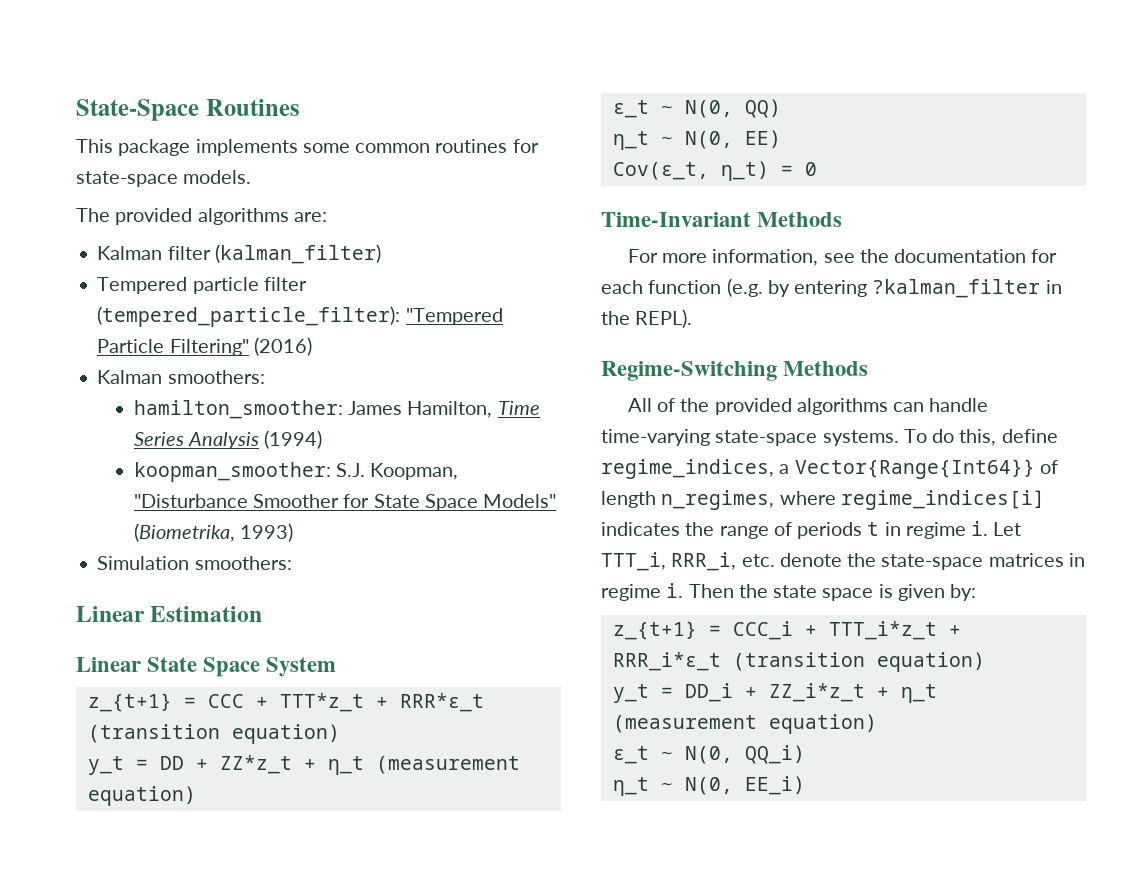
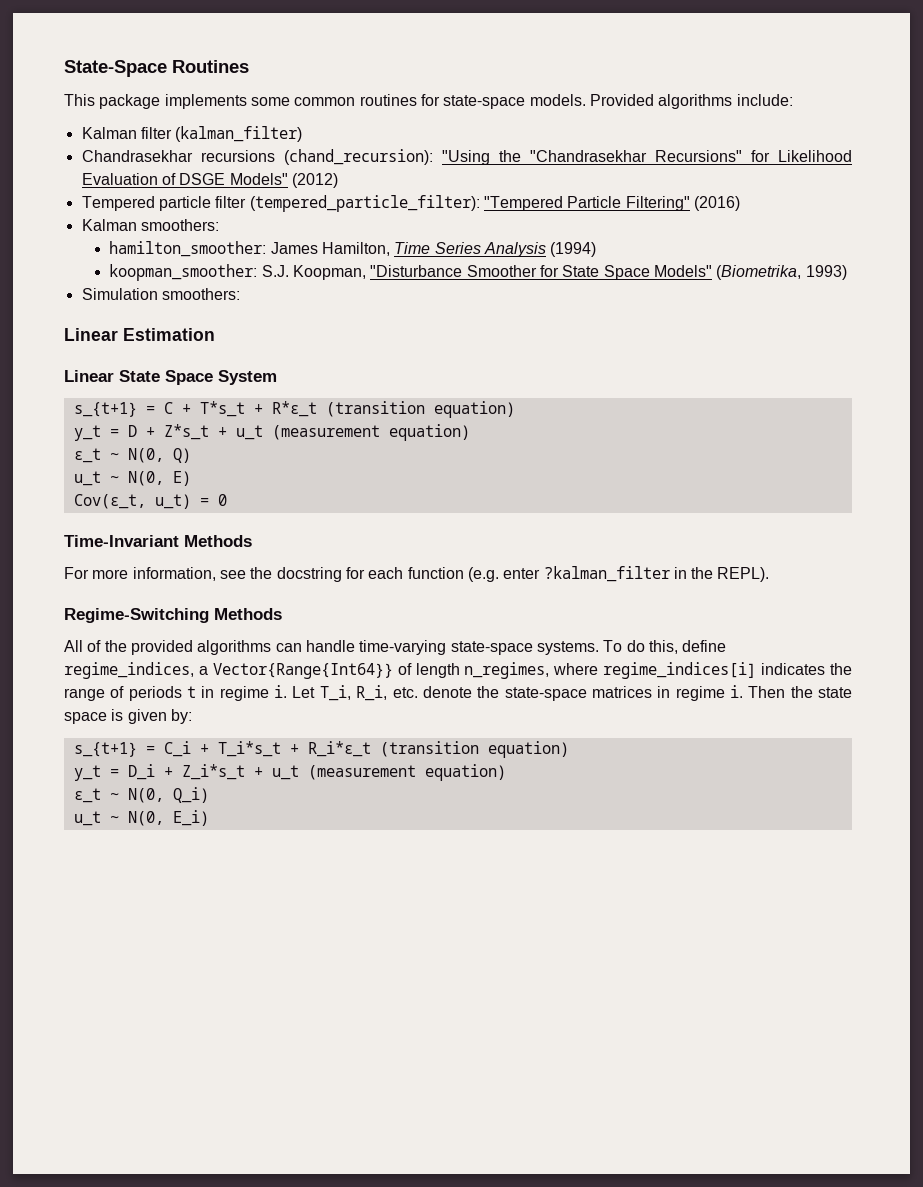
[76,208,327,225] // The provided algorithms are: -> [589,94,793,109] Provided algorithms include:
(381, 254) none -> [81,149,852,165] [81,173,338,188] // Chandrasekhar recursions (chand_recursion): "Using the "Chandrasekhar Recursions" for Likelihood Evaluation of DSGE Models" (2012)
[87,693,484,712] [87,724,340,744] [87,755,520,775] [87,786,196,806] [612,99,781,118] [612,130,781,150] z_{t+1} = CCC + TTT*z_t + RRR*ϵ_t (transition equation) // y_t = DD + ZZ*z_t + η_t (measurement equation) // ϵ_t ∼ N(0, QQ) // η_t ∼ N(0, EE) -> [73,401,515,418] [73,424,470,441] [73,448,191,463] [73,471,191,486] s_{t+1} = C + T*s_t + R*ϵ_t (transition equation) // y_t = D + Z*s_t + u_t (measurement equation) // ϵ_t ∼ N(0, Q) // u_t ∼ N(0, E)
[720,161,769,181] η_t) -> [154,494,191,509] u_t)
[894,249,1027,263] documentation -> [276,567,342,582] docstring
[767,280,868,297] by entering -> [503,568,541,579] enter
[601,552,737,571] TTT_i, RRR_i, -> [319,685,388,701] T_i, R_i,
[612,621,961,640] [612,652,985,672] [612,683,937,703] [612,714,877,734] [612,745,805,764] [612,776,805,796] z_{t+1} = CCC_i + TTT_i*z_t + RRR_i*ϵ_t (transition equation) // y_t = DD_i + ZZ_i*z_t + η_t (measurement equation) // ϵ_t ∼ N(0, QQ_i) // η_t ∼ N(0, EE_i) -> [73,741,569,758] [73,764,506,781] [73,787,209,803] [73,810,209,826] s_{t+1} = C_i + T_i*s_t + R_i*ϵ_t (transition equation) // y_t = D_i + Z_i*s_t + u_t (measurement equation) // ϵ_t ∼ N(0, Q_i) // u_t ∼ N(0, E_i)

